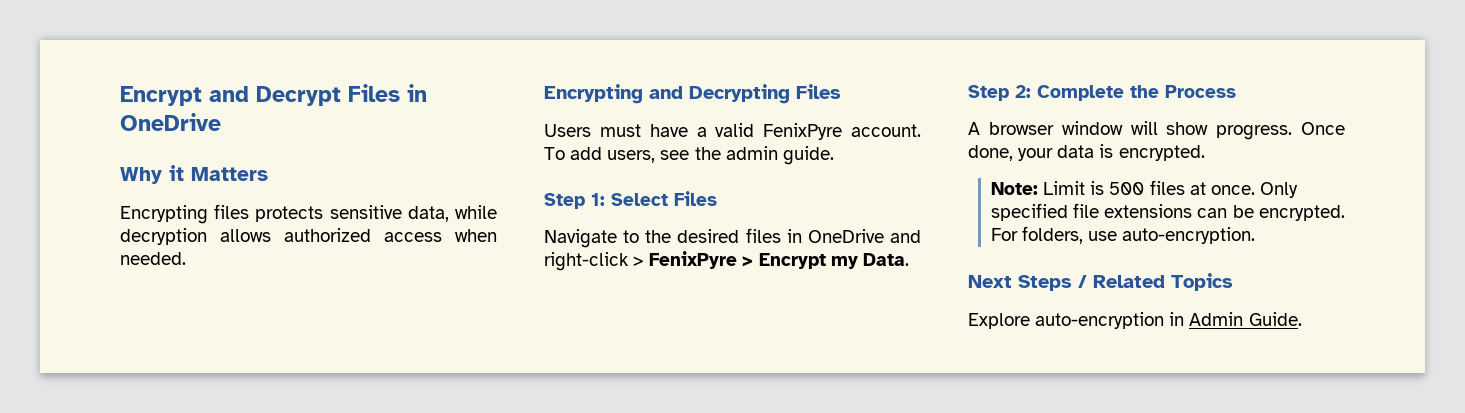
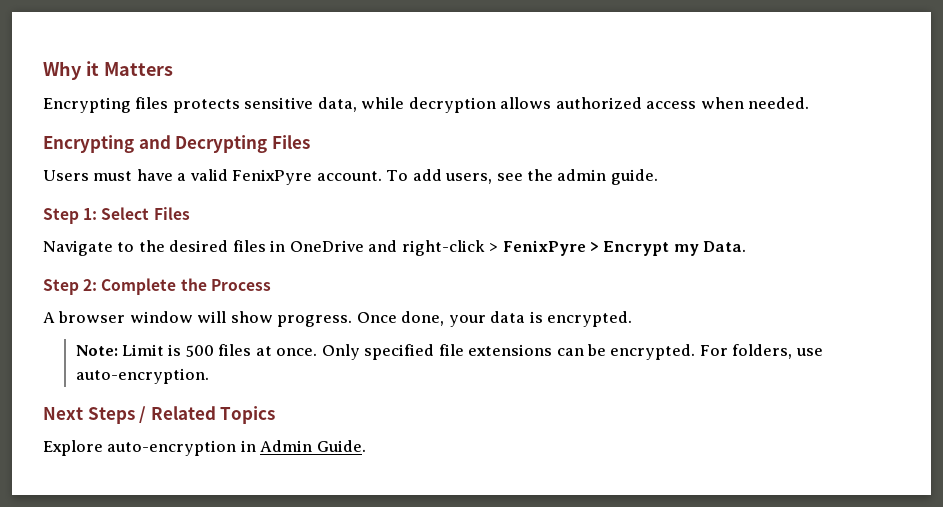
[120,84,427,106] [120,113,221,131] Encrypt and Decrypt Files in OneDrive // -> (43, 70) none

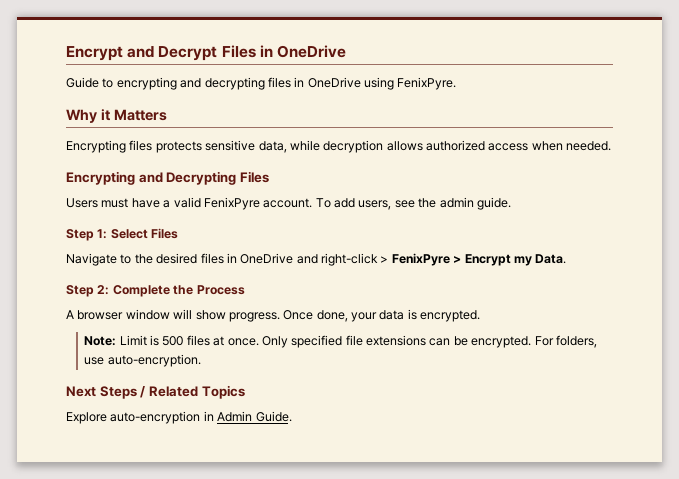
(43, 70) none -> [66,45,346,61] [66,77,457,90] Encrypt and Decrypt Files in OneDrive // Guide to encrypting and decrypting files in OneDrive using FenixPyre. //

